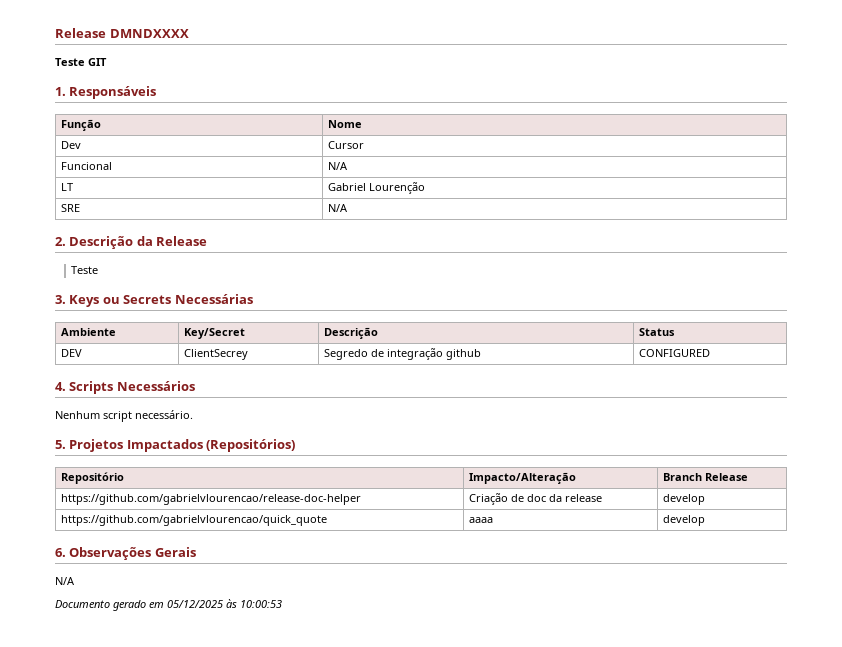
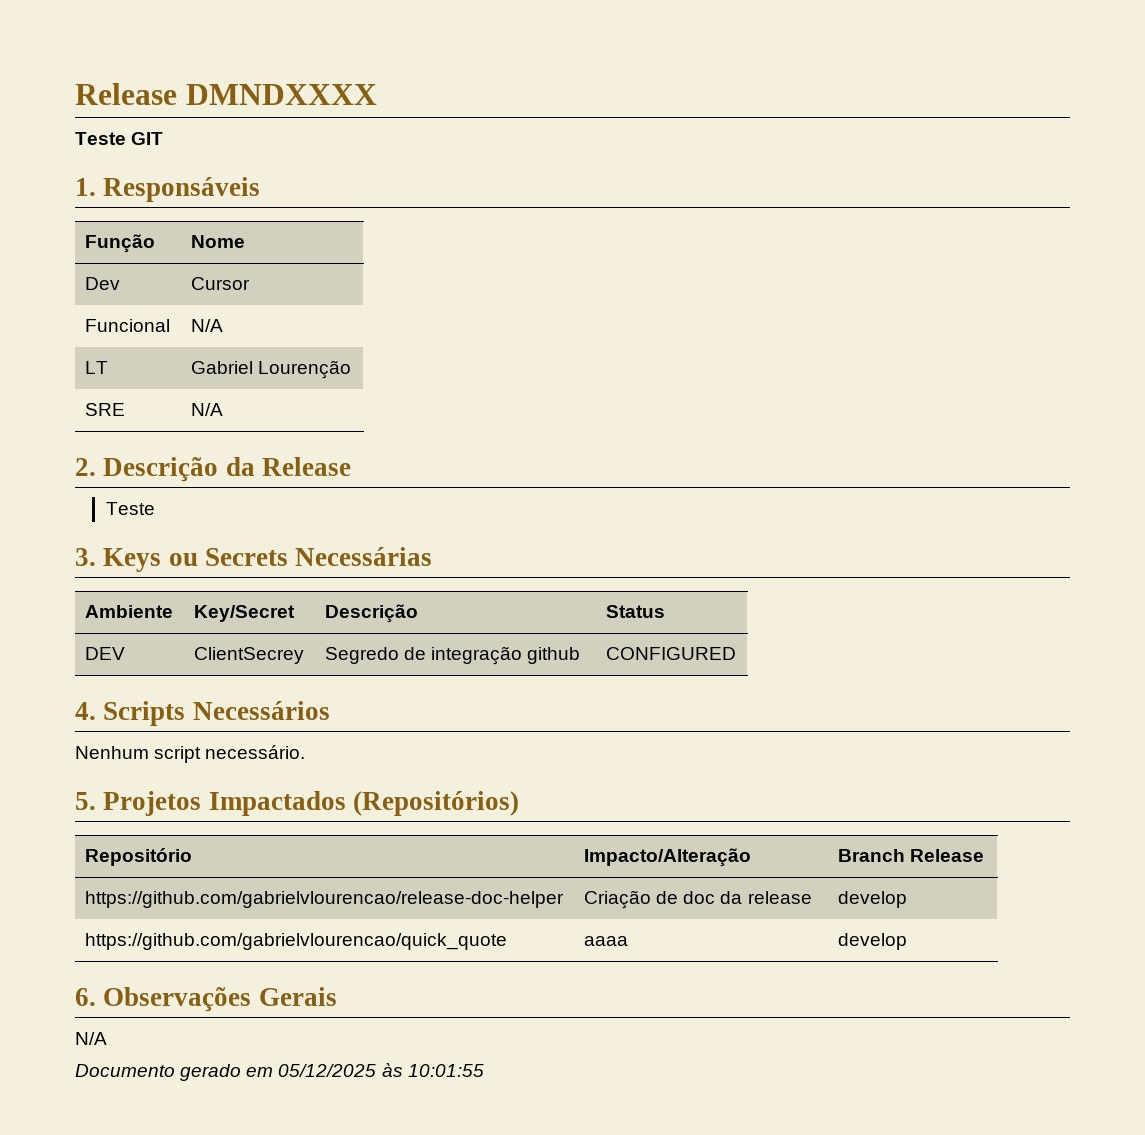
[240,600,282,608] 10:00:53 -> [407,1064,484,1077] 10:01:55

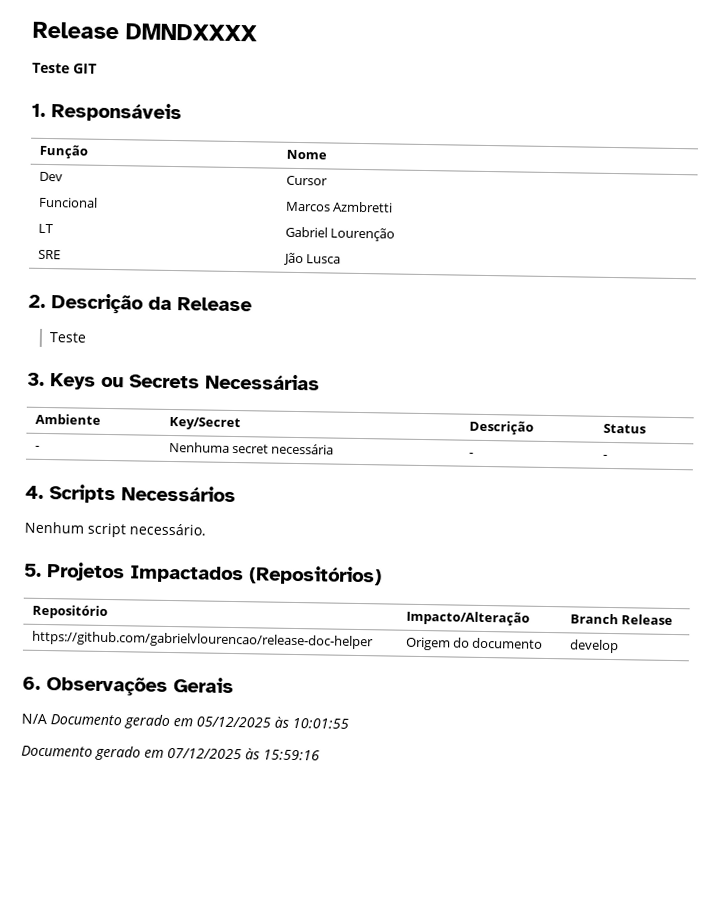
[191,319,224,332] N/A -> [284,201,393,213] Marcos Azmbretti
[191,403,224,416] N/A -> [282,252,341,266] Jão Lusca
[85,647,126,660] [194,647,305,664] [325,646,581,665] [606,647,737,660] DEV | ClientSecrey | Segredo de integração github | CONFIGURED -> [34,445,40,450] [168,441,335,455] [468,452,474,457] [602,454,608,459] - | Nenhuma secret necessária | - | -
[584,890,812,909] [838,891,908,908] [85,933,508,950] [584,936,629,946] Criação de doc da release | develop // https://github.com/gabrielvlourencao/quick_quote | aaaa -> [405,636,544,651] Origem do documento
(107, 1038) // -> (47, 719) none
(484, 1070) none -> [21,745,320,761] // Documento gerado em 07/12/2025 às 15:59:16

